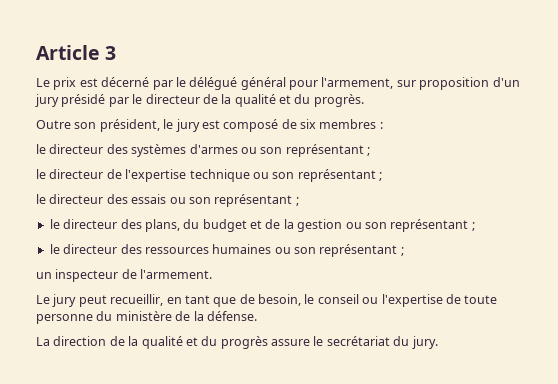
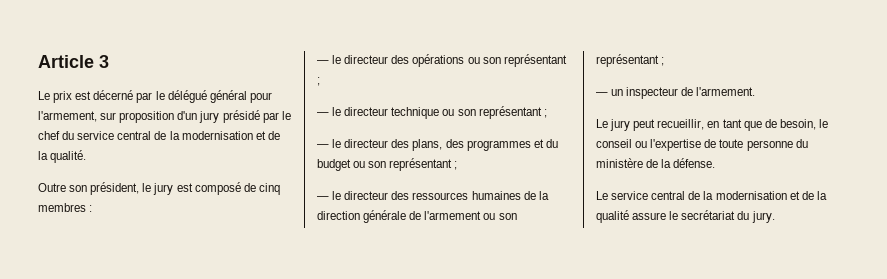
[145,94,364,107] directeur de la qualité et du progrès. -> [38,131,280,140] [38,150,87,163] chef du service central de la modernisation et de la qualité.
[300,119,316,129] six -> [258,183,280,195] cinq
[36,144,370,157] [36,169,187,182] le directeur des systèmes d'armes ou son représentant ; // le directeur de l'expertise -> [317,54,567,67] [317,77,320,86] [317,107,389,116] ― le directeur des opérations ou son représentant ; // ― le directeur
[36,194,299,207] [49,219,475,232] [49,244,404,257] le directeur des essais ou son représentant ; // le directeur des plans, du budget et de la gestion ou son représentant ; // le directeur des ressources humaines ou son représentant ; // -> [317,139,558,151] [317,158,458,171] [317,191,549,200] [317,210,517,223] [596,54,665,67] [596,92,608,96] ― le directeur des plans, des programmes et du budget ou son représentant ; // ― le directeur des ressources humaines de la direction générale de l'armement ou son représentant ; // ―
[36,336,268,349] La direction de la qualité et du progrès -> [596,191,827,200] [596,210,629,223] Le service central de la modernisation et de la qualité

